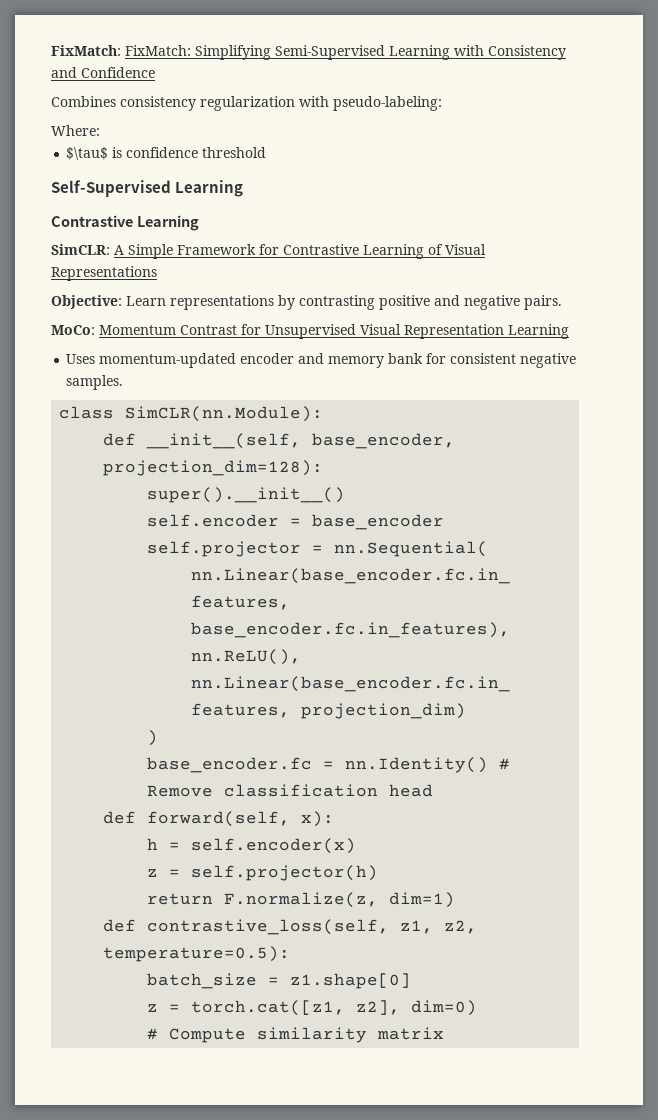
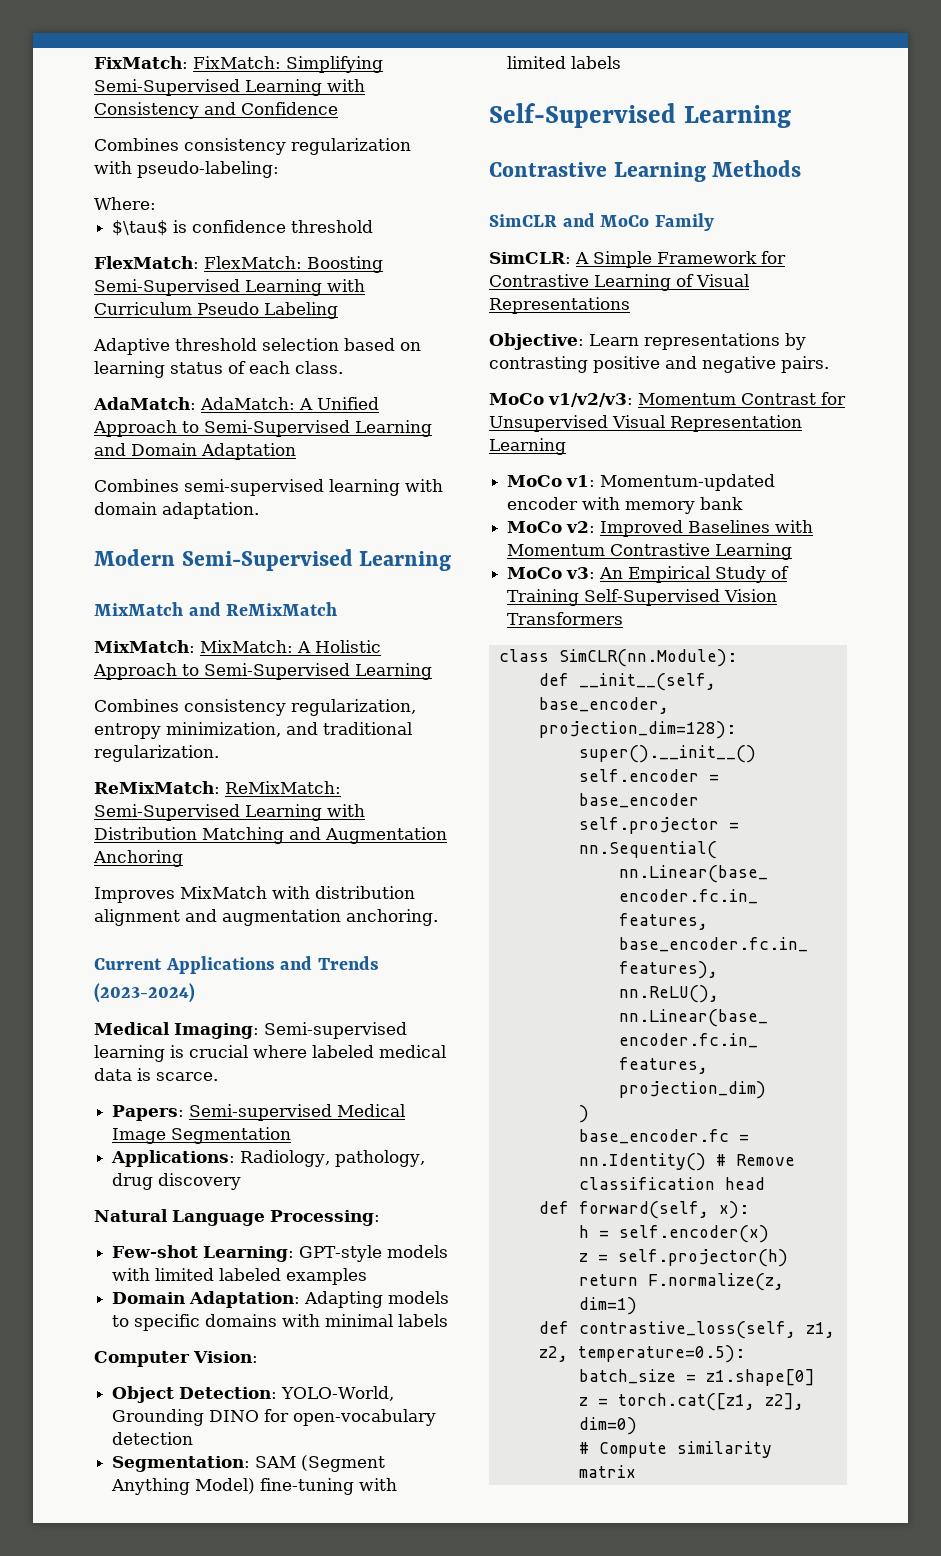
(267, 152) none -> [94,256,383,273] [94,279,365,296] [94,302,338,319] [93,338,421,355] [94,361,343,378] [93,397,379,410] [93,420,432,437] [94,443,296,460] [94,479,443,496] [94,502,259,519] [94,549,452,571] [94,602,338,616] [94,640,381,653] [93,663,432,680] [94,699,416,716] [94,722,412,739] [94,745,219,762] [94,781,341,794] [94,804,365,821] [94,827,447,844] [93,850,183,867] [94,886,415,903] [94,909,438,926] [94,956,380,974] [94,983,195,1003] [94,1022,407,1039] [94,1045,446,1062] [94,1068,218,1081] [112,1104,406,1121] [112,1127,292,1144] [111,1150,426,1167] [112,1173,242,1190] [94,1209,380,1226] [112,1245,449,1262] [112,1268,368,1285] [112,1291,450,1308] [112,1314,449,1331] [94,1351,258,1367] [112,1386,395,1403] [112,1409,437,1426] [112,1432,194,1445] [112,1455,386,1472] [111,1478,398,1495] [507,56,622,69] // FlexMatch: FlexMatch: Boosting Semi-Supervised Learning with Curriculum Pseudo Labeling // Adaptive threshold selection based on learning status of each class. // AdaMatch: AdaMatch: A Unified Approach to Semi-Supervised Learning and Domain Adaptation // Combines semi-supervised learning with domain adaptation. // Modern Semi-Supervised Learning // MixMatch and ReMixMatch // MixMatch: MixMatch: A Holistic Approach to Semi-Supervised Learning // Combines consistency regularization, entropy minimization, and traditional regularization. // ReMixMatch: ReMixMatch: Semi-Supervised Learning with Distribution Matching and Augmentation Anchoring // Improves MixMatch with distribution alignment and augmentation anchoring. // Current Applications and Trends (2023-2024) // Medical Imaging: Semi-supervised learning is crucial where labeled medical data is scarce. // Papers: Semi-supervised Medical Image Segmentation // Applications: Radiology, pathology, drug discovery // Natural Language Processing: // Few-shot Learning: GPT-style models with limited labeled examples // Domain Adaptation: Adapting models to specific domains with minimal labels // Computer Vision: // Object Detection: YOLO-World, Grounding DINO for open-vocabulary detection // Segmentation: SAM (Segment Anything Model) fine-tuning with limited labels
(199, 223) none -> [712,160,802,177] [489,213,715,231] Methods // SimCLR and MoCo Family
[51,325,95,335] MoCo: -> [489,393,633,407] MoCo v1/v2/v3:
[66,353,577,368] [66,375,124,390] Uses momentum-updated encoder and memory bank for consistent negative samples. -> [507,474,776,491] [507,497,744,514] [507,520,814,537] [507,543,793,560] [507,566,790,583] [507,589,778,606] [507,612,624,625] MoCo v1: Momentum-updated encoder with memory bank // MoCo v2: Improved Baselines with Momentum Contrastive Learning // MoCo v3: An Empirical Study of Training Self-Supervised Vision Transformers

